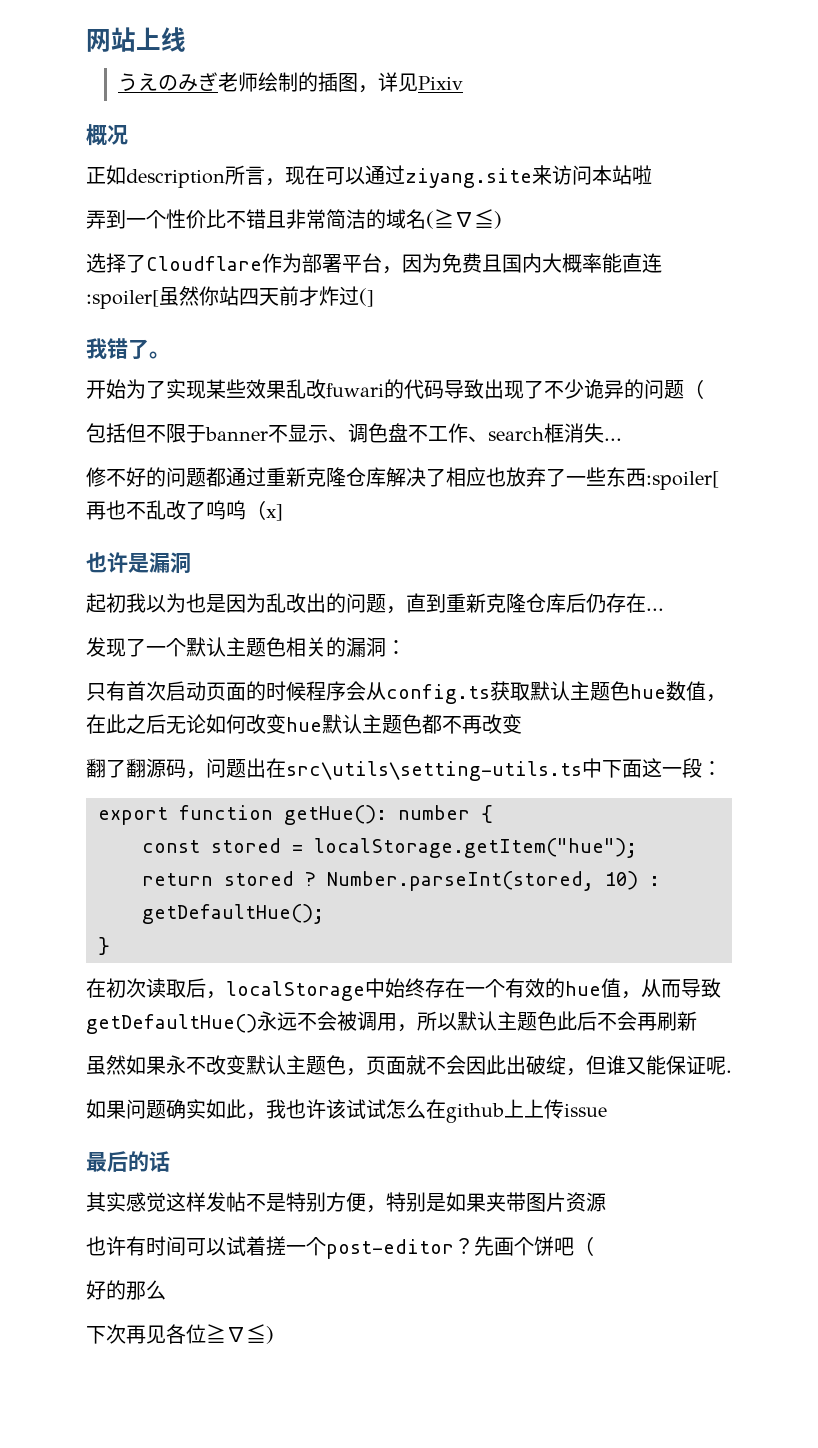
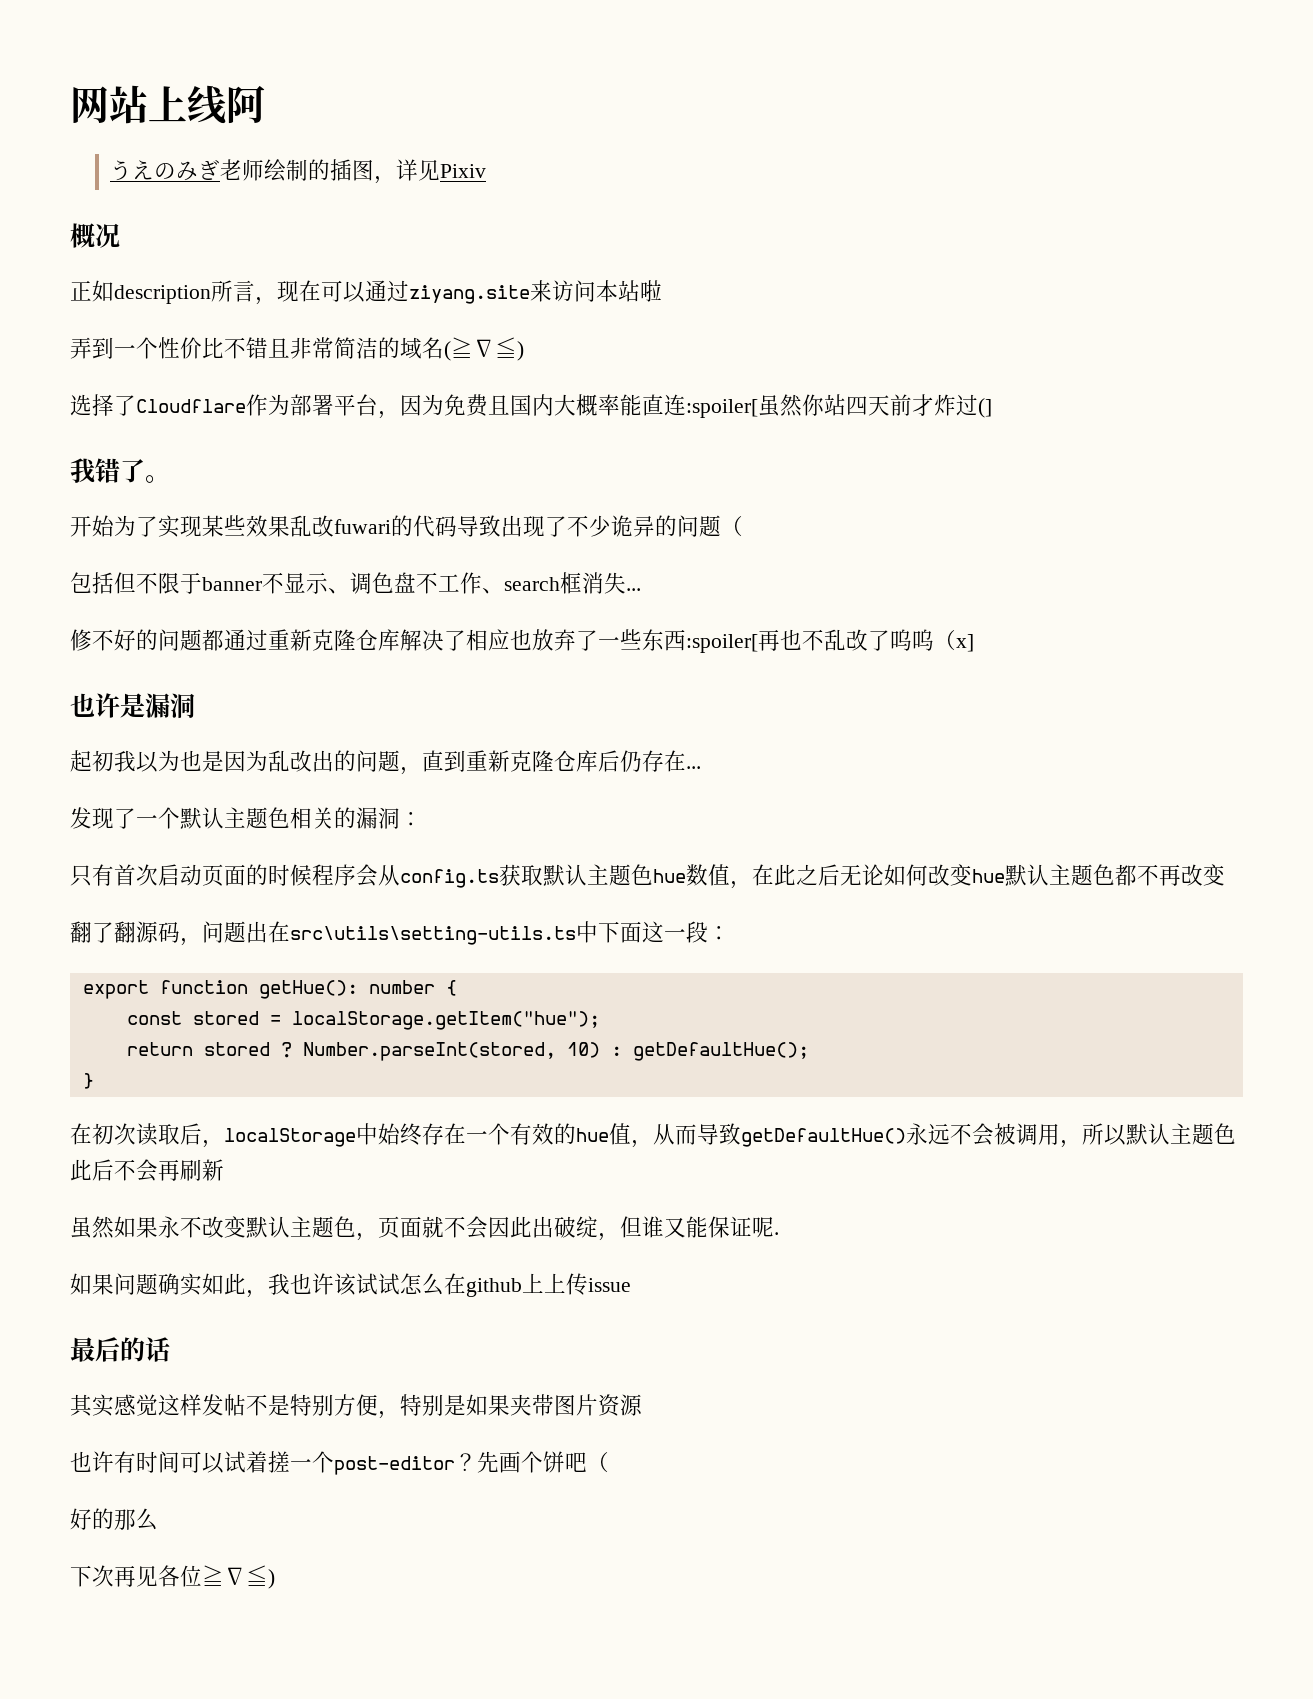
(186, 39) none -> [226,85,265,124] 阿

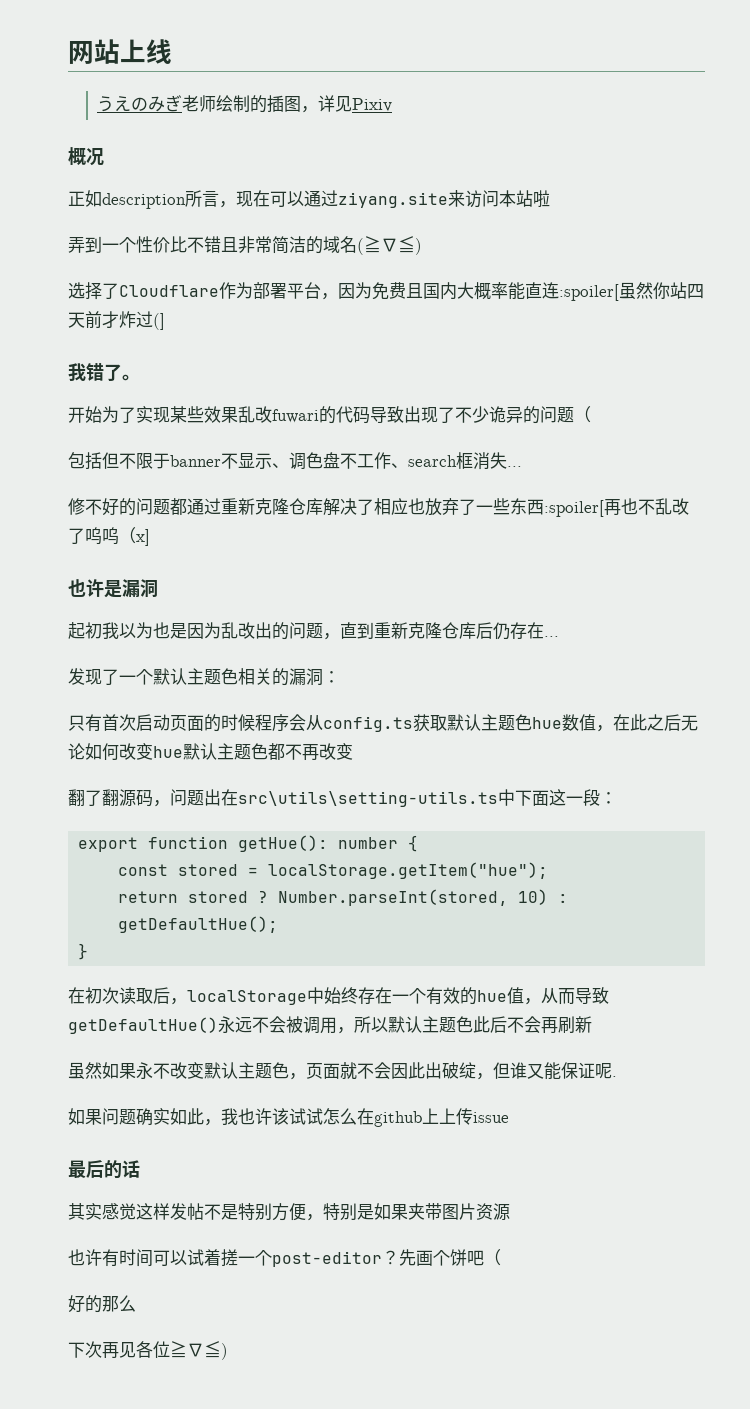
[226,85,265,124] 阿 -> (172, 51) none

